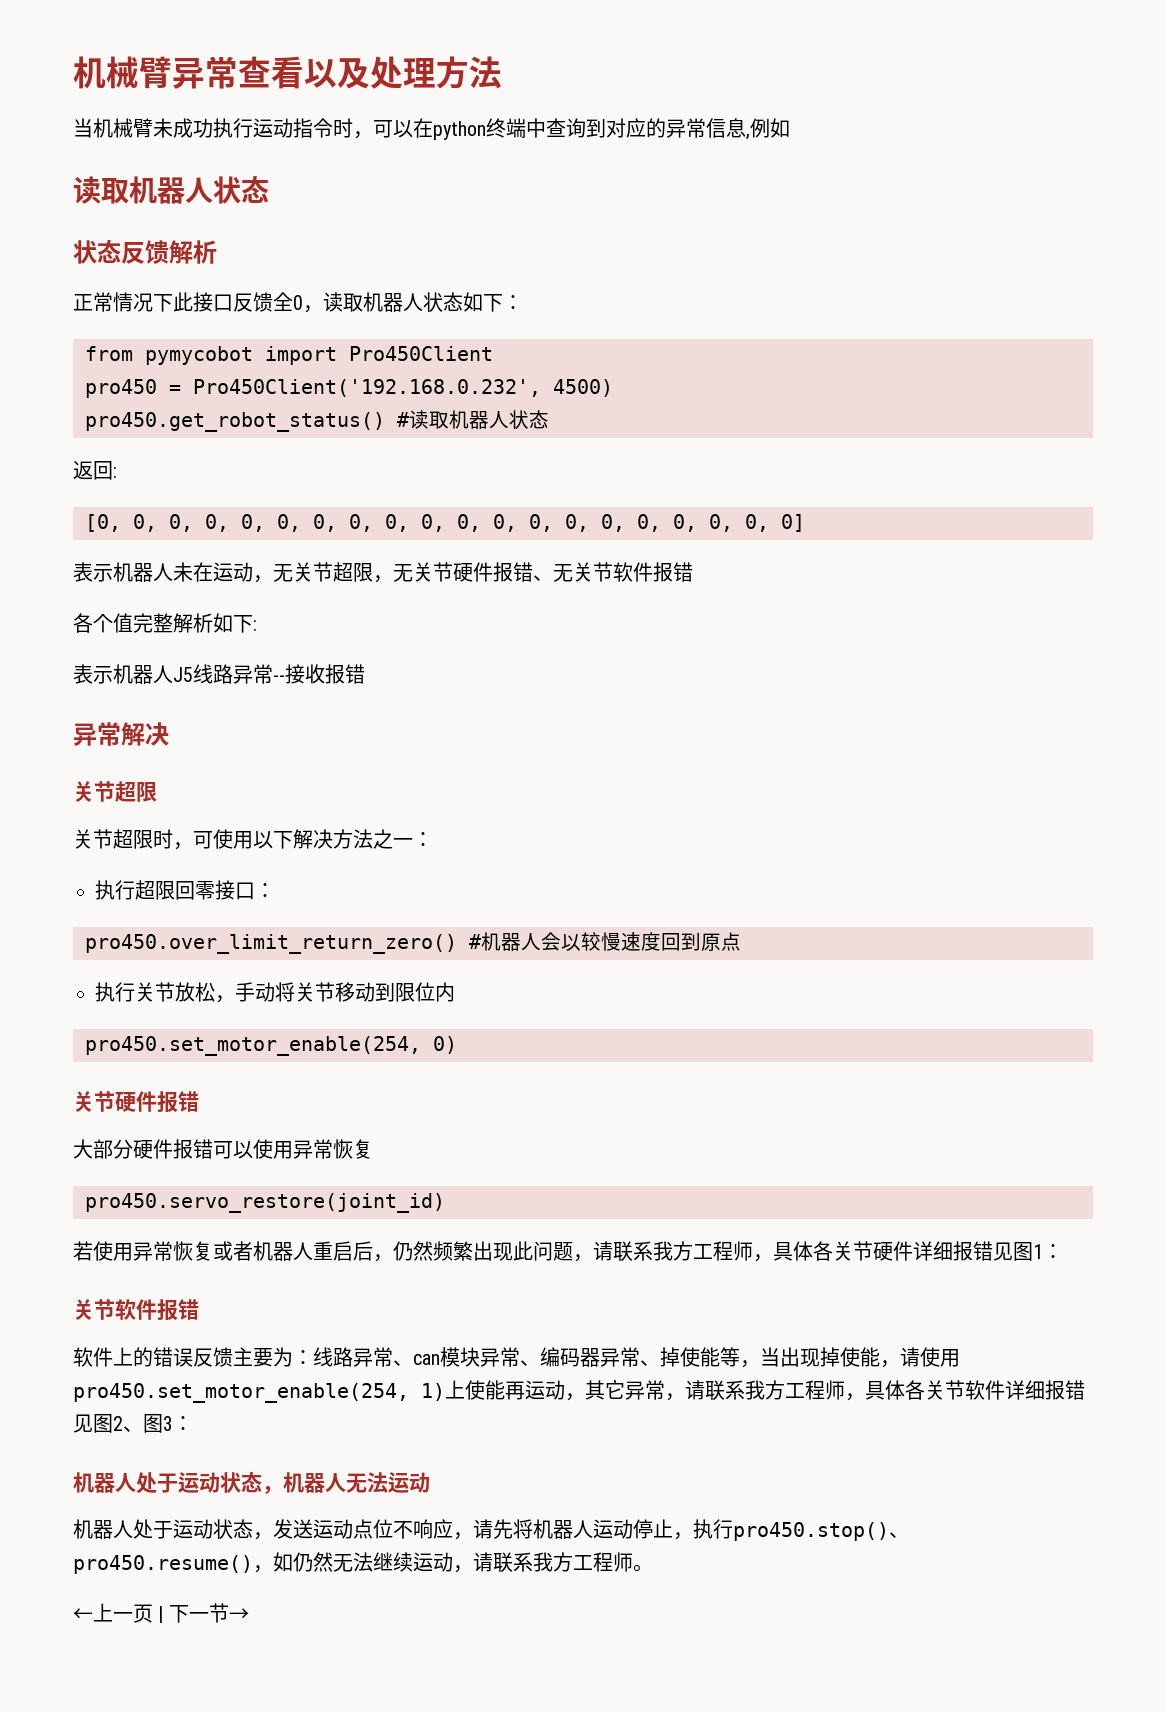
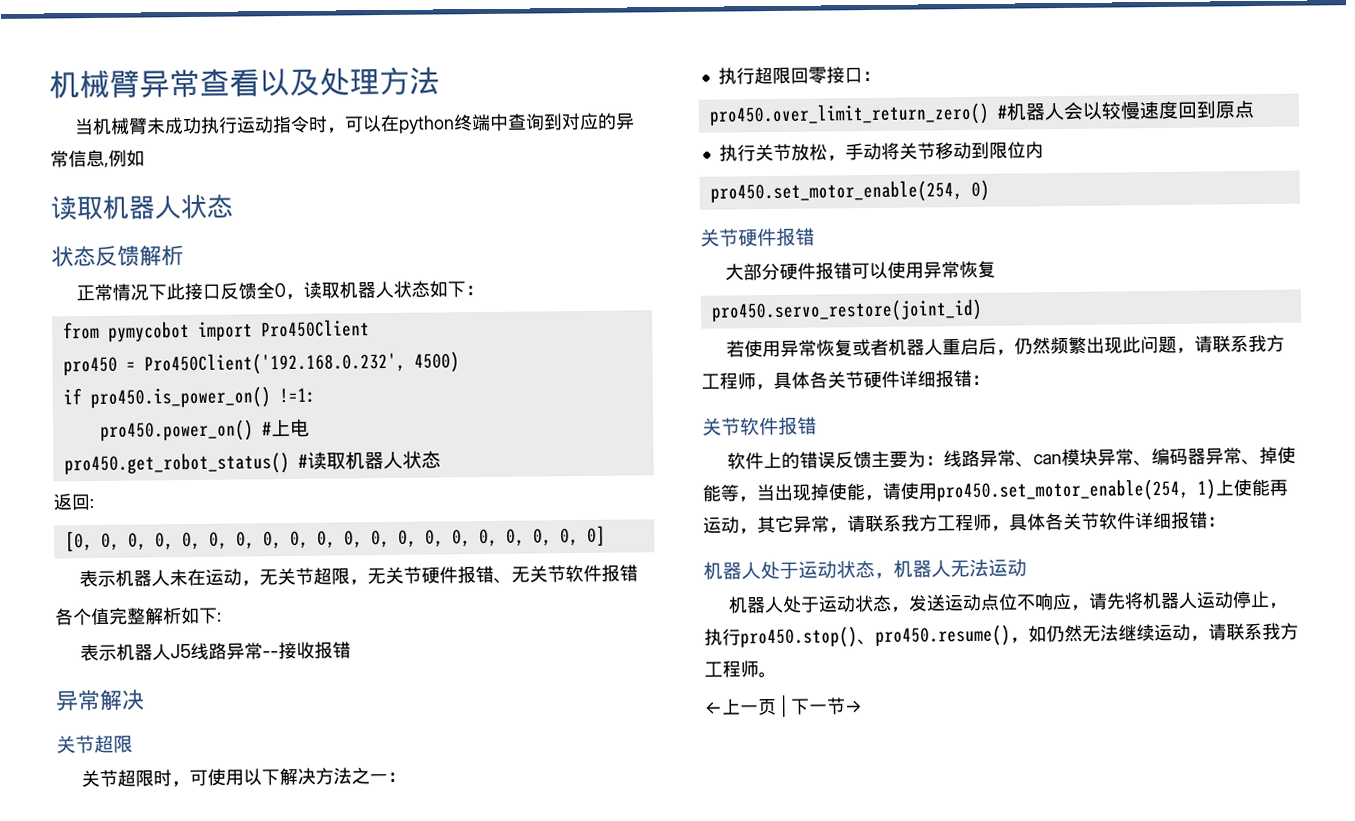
(613, 388) none -> [62,386,316,410] [99,418,310,442] // if pro450.is_power_on() !=1: // pro450.power_on() #上电
[993,1242,1043,1261] 见图1 -> (972, 378) none
[73,1414,173,1433] 见图2、图3 -> (1208, 520) none

